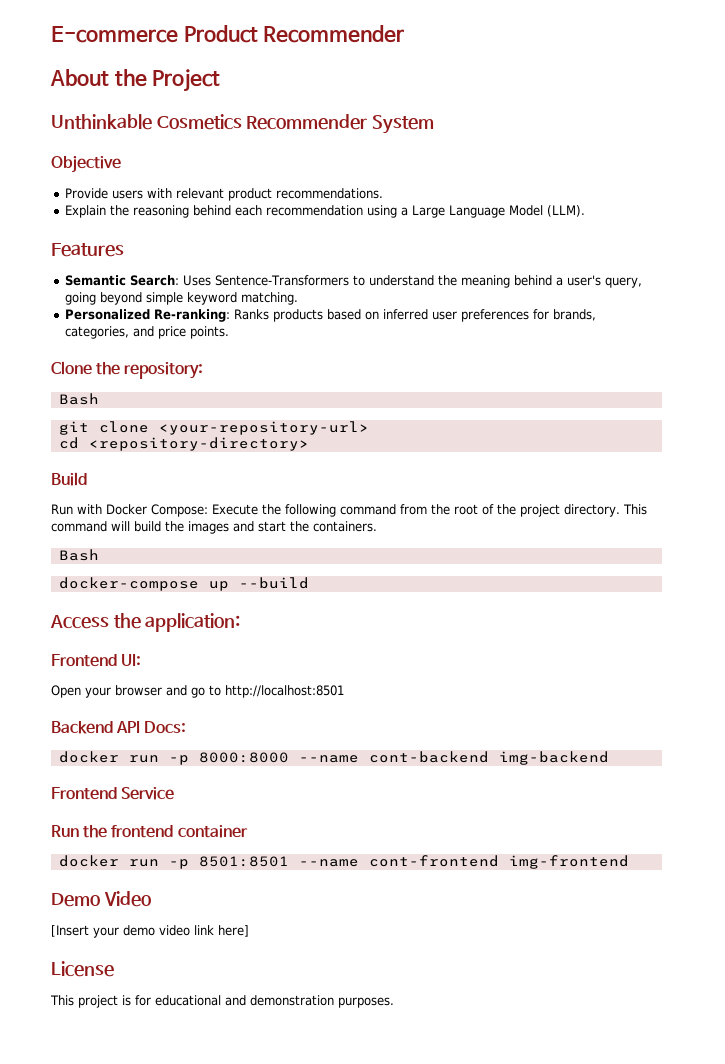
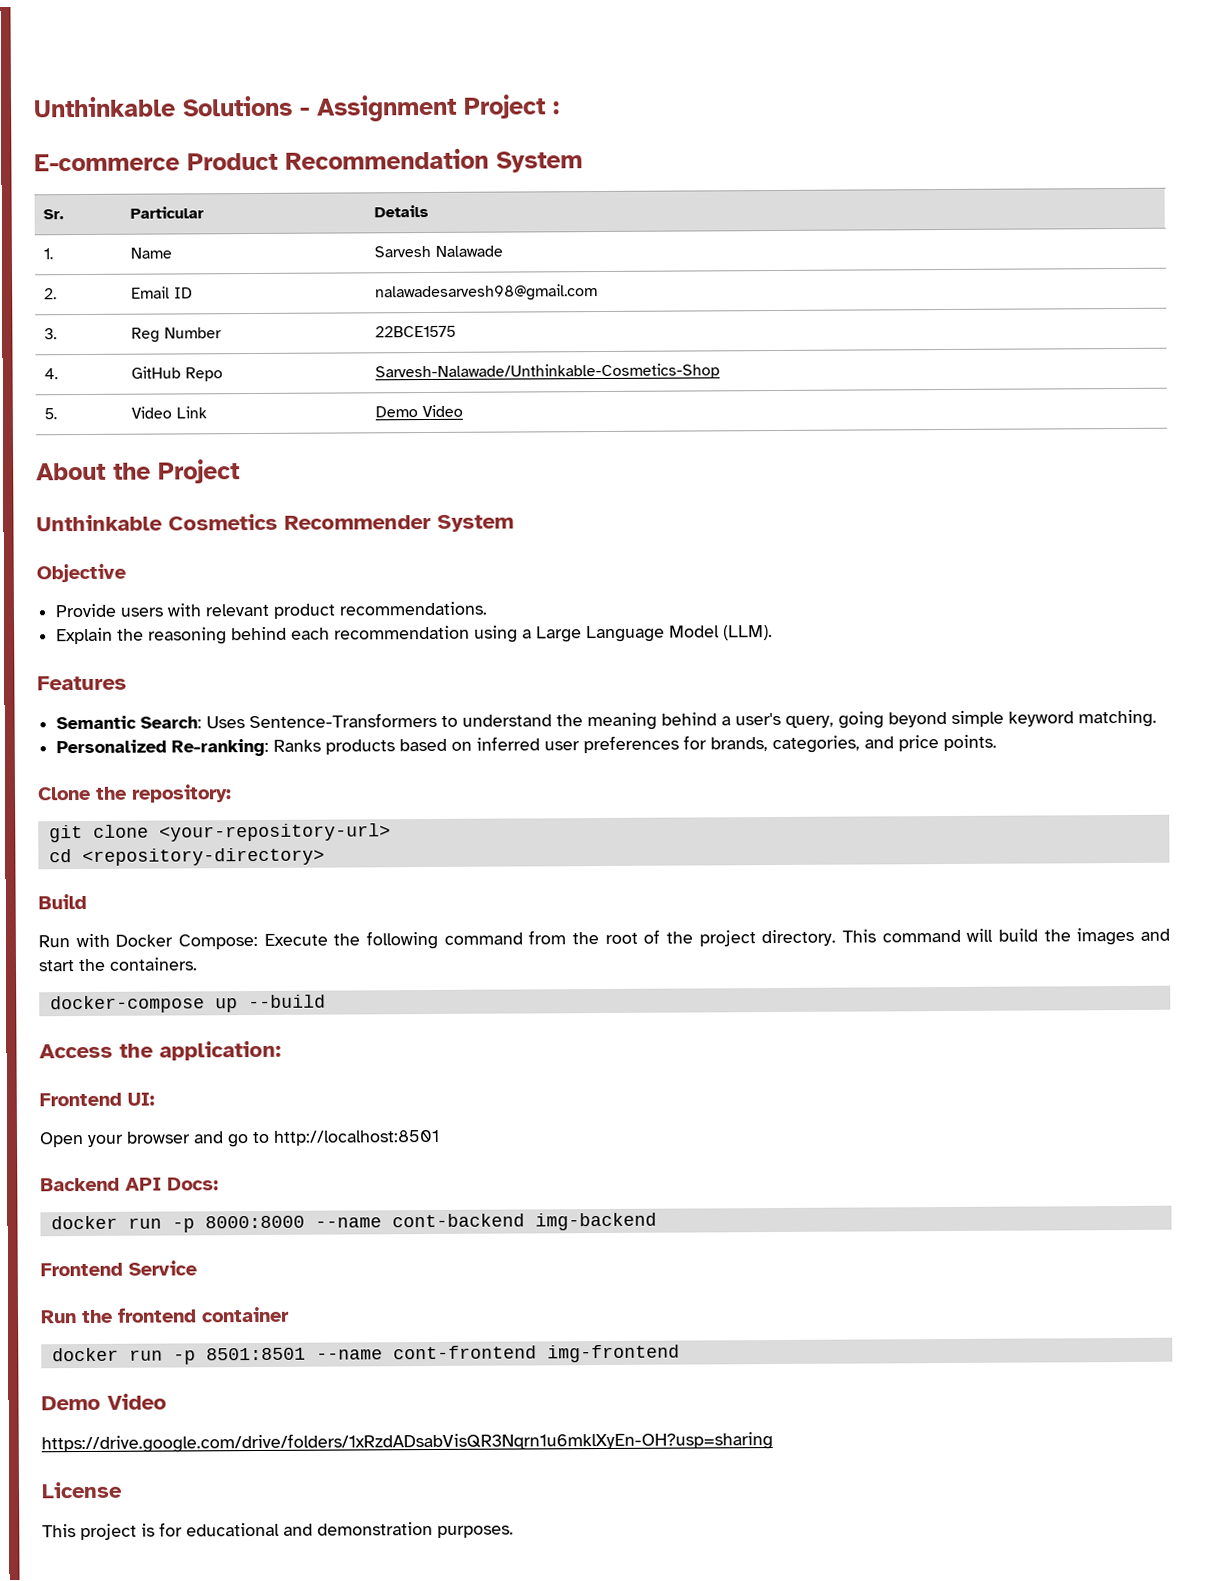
[51,25,405,43] E-commerce Product Recommender -> [33,94,560,122] [34,148,583,173] [43,209,65,220] [130,206,205,219] [374,204,430,218] [43,248,54,260] [130,247,173,259] [374,245,503,258] [44,288,58,300] [131,286,193,299] [375,284,599,302] [44,328,58,340] [131,327,222,343] [375,325,457,338] [44,368,59,380] [131,366,223,382] [375,363,721,381] [44,408,58,420] [131,406,207,419] [375,404,463,418] Unthinkable Solutions - Assignment Project : // E-commerce Product Recommendation System // Sr. | Particular | Details // 1. | Name | Sarvesh Nalawade // 2. | Email ID | nalawadesarvesh98@gmail.com // 3. | Reg Number | 22BCE1575 // 4. | GitHub Repo | Sarvesh-Nalawade/Unthinkable-Cosmetics-Shop // 5. | Video Link | Demo Video
[58,393,99,405] // Bash -> (232, 793) none
[58,549,99,561] // Bash -> (198, 964) none
[51,925,249,938] [Insert your demo video link here] -> [41,1431,773,1454] https://drive.google.com/drive/folders/1xRzdADsabVisQR3Nqrn1u6mklXyEn-OH?usp=sharing

